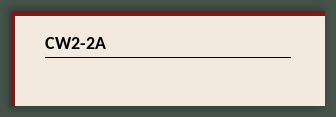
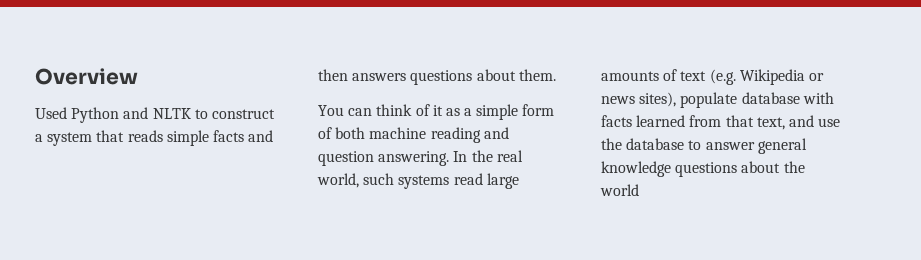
[45,37,106,49] CW2-2A -> [35,68,138,85] [35,107,275,123] [35,130,274,146] [318,69,556,85] [318,104,555,120] [318,127,509,143] [318,150,523,166] [317,173,519,189] [601,69,824,85] [601,92,834,108] [601,115,841,130] [601,138,807,154] [601,161,805,177] [600,184,639,196] Overview // Used Python and NLTK to construct a system that reads simple facts and then answers questions about them. // You can think of it as a simple form of both machine reading and question answering. In the real world, such systems read large amounts of text (e.g. Wikipedia or news sites), populate database with facts learned from that text, and use the database to answer general knowledge questions about the world

